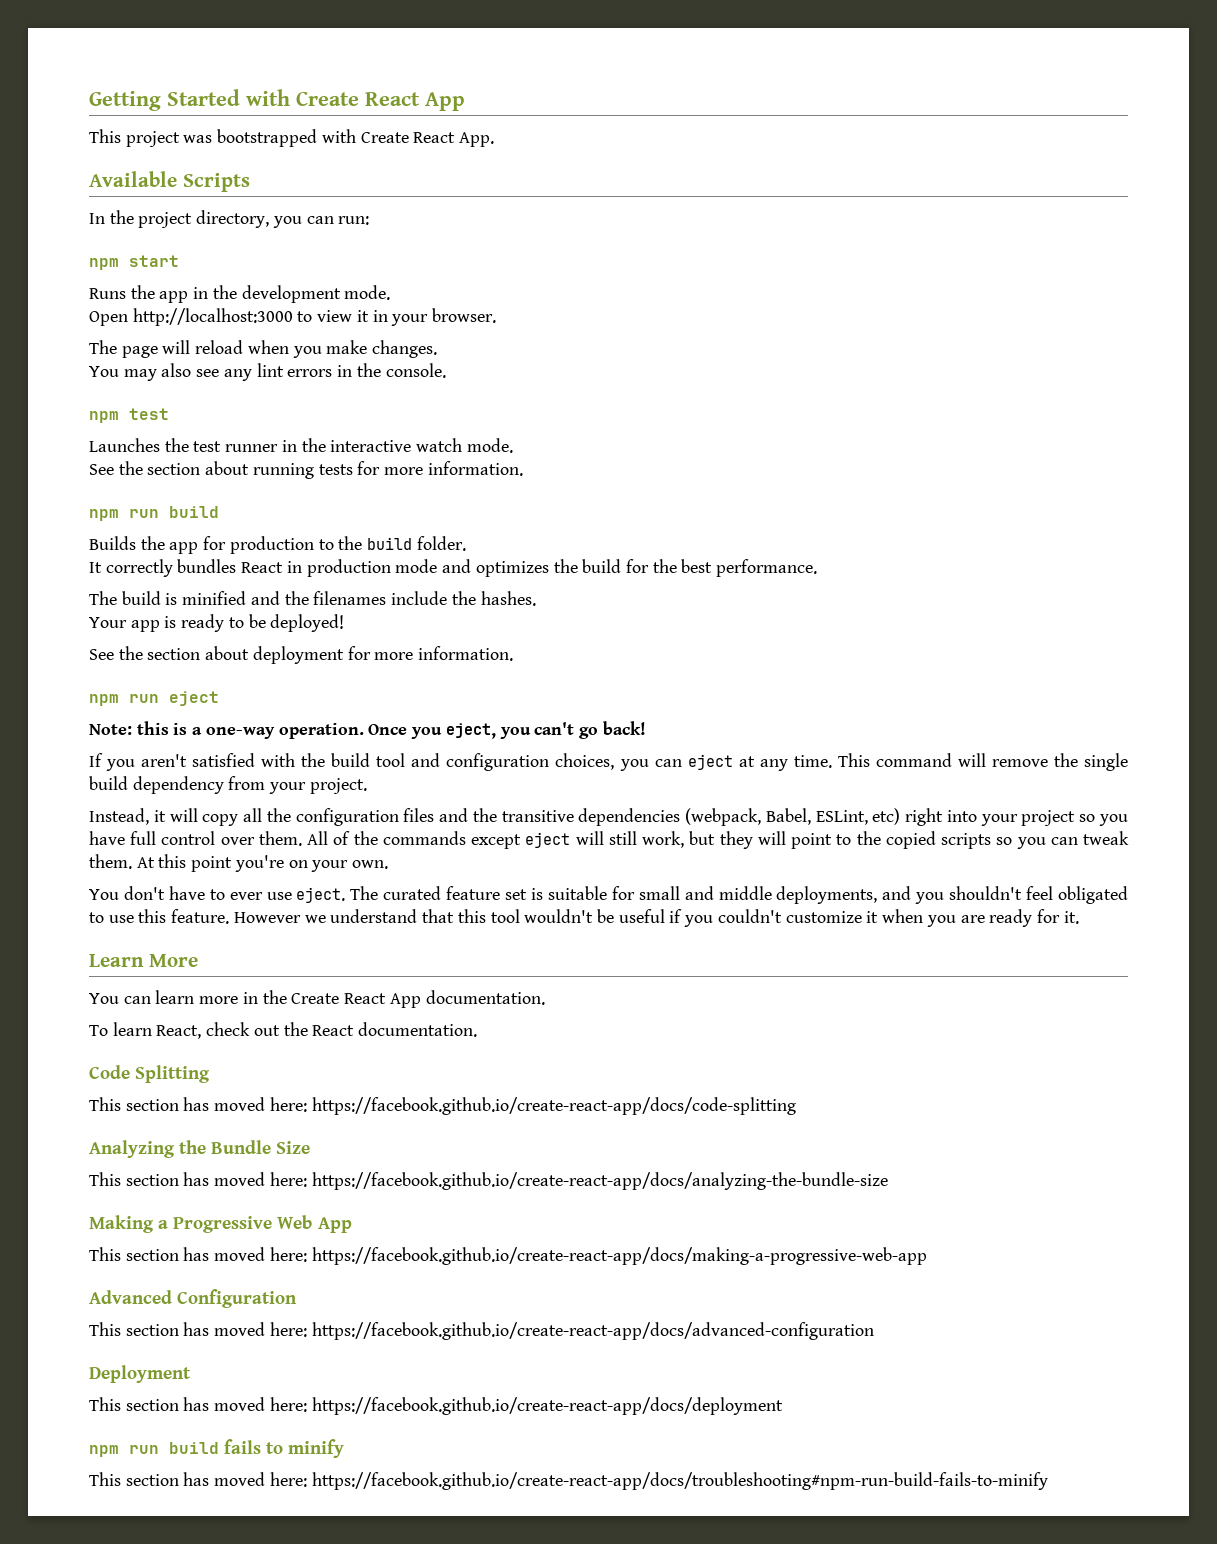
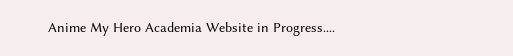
[89,89,465,111] [89,129,495,147] [89,171,250,192] [89,210,370,228] [89,255,179,270] [89,285,391,303] [89,308,497,326] [89,340,438,358] [89,363,446,381] [89,408,169,423] [89,438,513,453] [89,461,523,479] [89,506,219,521] [89,536,466,554] [89,559,818,577] [89,591,536,606] [89,614,345,632] [89,646,514,664] [89,691,219,706] [89,721,646,739] [89,753,1128,771] [89,776,367,794] [89,808,1129,826] [89,831,1130,849] [89,854,389,872] [89,886,1128,904] [89,909,1079,927] [89,954,198,967] [89,990,545,1008] [89,1022,478,1039] [89,1065,211,1083] [89,1097,796,1115] [89,1140,311,1158] [89,1172,888,1190] [89,1215,352,1233] [89,1247,927,1265] [89,1289,298,1308] [89,1322,874,1340] [89,1365,191,1383] [89,1397,783,1415] [89,1439,345,1458] [89,1472,1048,1490] Getting Started with Create React App // This project was bootstrapped with Create React App. // Available Scripts // In the project directory, you can run: // npm start // Runs the app in the development mode. // Open http://localhost:3000 to view it in your browser. // The page will reload when you make changes. // You may also see any lint errors in the console. // npm test // Launches the test runner in the interactive watch mode. // See the section about running tests for more information. // npm run build // Builds the app for production to the build folder. // It correctly bundles React in production mode and optimizes the build for the best performance. // The build is minified and the filenames include the hashes. // Your app is ready to be deployed! // See the section about deployment for more information. // npm run eject // Note: this is a one-way operation. Once you eject, you can't go back! // If you aren't satisfied with the build tool and configuration choices, you can eject at any time. This command will remove the single build dependency from your project. // Instead, it will copy all the configuration files and the transitive dependencies (webpack, Babel, ESLint, etc) right into your project so you have full control over them. All of the commands except eject will still work, but they will point to the copied scripts so you can tweak them. At this point you're on your own. // You don't have to ever use eject. The curated feature set is suitable for small and middle deployments, and you shouldn't feel obligated to use this feature. However we understand that this tool wouldn't be useful if you couldn't customize it when you are ready for it. // Learn More // You can learn more in the Create React App documentation. // To learn React, check out the React documentation. // Code Splitting // This section has moved here: https://facebook.github.io/create-react-app/docs/code-splitting // Analyzing the Bundle Size // This section has moved here: https://facebook.github.io/create-react-app/docs/analyzing-the-bundle-size // Making a Progressive Web App // This section has moved here: https://facebook.github.io/create-react-app/docs/making-a-progressive-web-app // Advanced Configuration // This section has moved here: https://facebook.github.io/create-react-app/docs/advanced-configuration // Deployment // This section has moved here: https://facebook.github.io/create-react-app/docs/deployment // npm run build fails to minify // This section has moved here: https://facebook.github.io/create-react-app/docs/troubleshooting#npm-run-build-fails-to-minify -> [48,22,335,36] Anime My Hero Academia Website in Progress....

